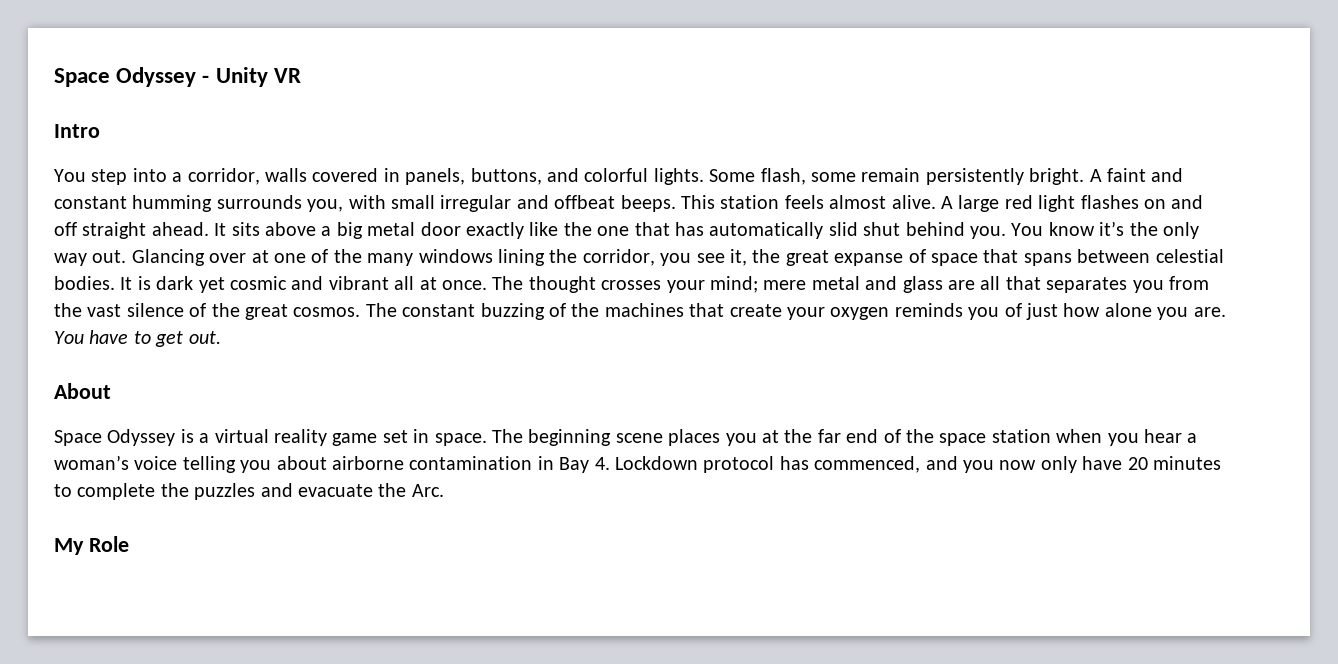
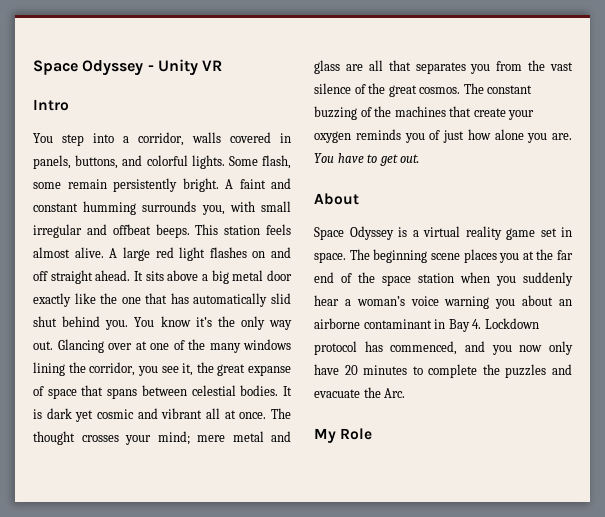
(1139, 439) none -> [523,272,573,286] suddenly
[182,456,236,473] telling -> [444,296,490,309] warning
[332,456,533,470] airborne contamination -> [559,299,572,306] [314,318,432,329] an airborne contaminant

